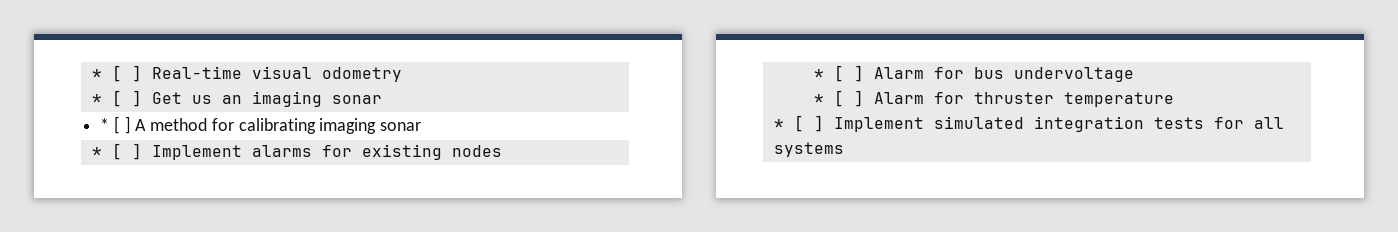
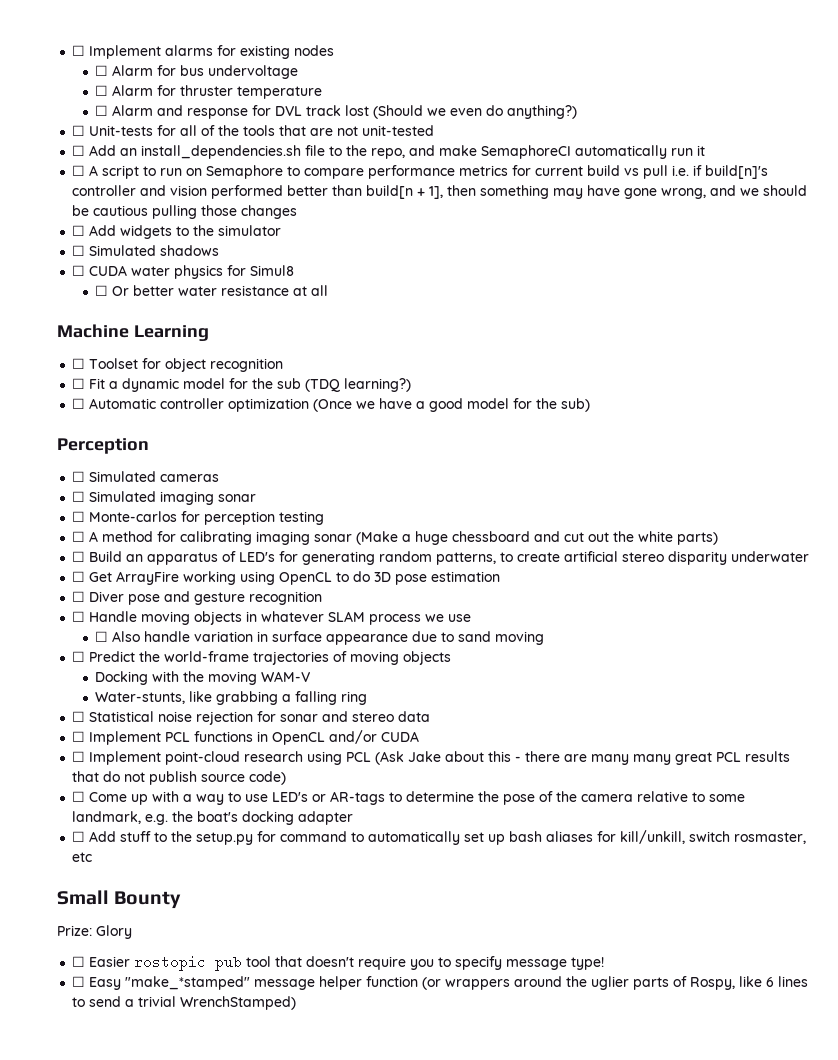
[91,65,402,82] [91,90,382,107] [100,116,131,134] * [ ] Real-time visual odometry // * [ ] Get us an imaging sonar // * [ ] -> [72,45,335,59] [95,65,299,79] [95,85,323,99] [95,105,578,119] [72,125,435,136] [72,145,706,159] [72,165,769,179] [72,185,808,199] [72,205,298,219] [72,225,282,239] [72,245,220,256] [72,265,295,279] [95,285,329,296] [57,324,209,341] [72,358,284,372] [72,378,412,392] [72,398,591,412] [57,438,149,454] [72,471,220,482] [72,491,257,505] [72,511,325,525] [72,531,86,542] ☐ Implement alarms for existing nodes // ☐ Alarm for bus undervoltage // ☐ Alarm for thruster temperature // ☐ Alarm and response for DVL track lost (Should we even do anything?) // ☐ Unit-tests for all of the tools that are not unit-tested // ☐ Add an install_dependencies.sh file to the repo, and make SemaphoreCI automatically run it // ☐ A script to run on Semaphore to compare performance metrics for current build vs pull i.e. if build[n]'s controller and vision performed better than build[n + 1], then something may have gone wrong, and we should be cautious pulling those changes // ☐ Add widgets to the simulator // ☐ Simulated shadows // ☐ CUDA water physics for Simul8 // ☐ Or better water resistance at all // Machine Learning // ☐ Toolset for object recognition // ☐ Fit a dynamic model for the sub (TDQ learning?) // ☐ Automatic controller optimization (Once we have a good model for the sub) // Perception // ☐ Simulated cameras // ☐ Simulated imaging sonar // ☐ Monte-carlos for perception testing // ☐
[91,143,502,160] [813,65,1134,82] [813,90,1174,107] [773,115,1284,132] [773,142,844,157] // * [ ] Implement alarms for existing nodes // * [ ] Alarm for bus undervoltage // * [ ] Alarm for thruster temperature // * [ ] Implement simulated integration tests for all systems -> [356,531,719,545] [72,551,810,565] [72,571,501,585] [72,591,323,605] [72,611,472,625] [95,631,545,645] [72,651,452,665] [95,671,311,685] [95,691,368,705] [72,711,431,725] [72,730,420,745] [72,751,791,765] [72,771,287,785] [72,791,746,805] [72,811,354,825] [72,830,807,845] [72,852,93,862] [57,890,182,909] [57,925,132,939] [72,955,605,971] [72,976,809,990] [72,996,297,1010] (Make a huge chessboard and cut out the white parts) // ☐ Build an apparatus of LED's for generating random patterns, to create artificial stereo disparity underwater // ☐ Get ArrayFire working using OpenCL to do 3D pose estimation // ☐ Diver pose and gesture recognition // ☐ Handle moving objects in whatever SLAM process we use // ☐ Also handle variation in surface appearance due to sand moving // ☐ Predict the world-frame trajectories of moving objects // Docking with the moving WAM-V // Water-stunts, like grabbing a falling ring // ☐ Statistical noise rejection for sonar and stereo data // ☐ Implement PCL functions in OpenCL and/or CUDA // ☐ Implement point-cloud research using PCL (Ask Jake about this - there are many many great PCL results that do not publish source code) // ☐ Come up with a way to use LED's or AR-tags to determine the pose of the camera relative to some landmark, e.g. the boat's docking adapter // ☐ Add stuff to the setup.py for command to automatically set up bash aliases for kill/unkill, switch rosmaster, etc // Small Bounty // Prize: Glory // ☐ Easier rostopic pub tool that doesn't require you to specify message type! // ☐ Easy "make_*stamped" message helper function (or wrappers around the uglier parts of Rospy, like 6 lines to send a trivial WrenchStamped)

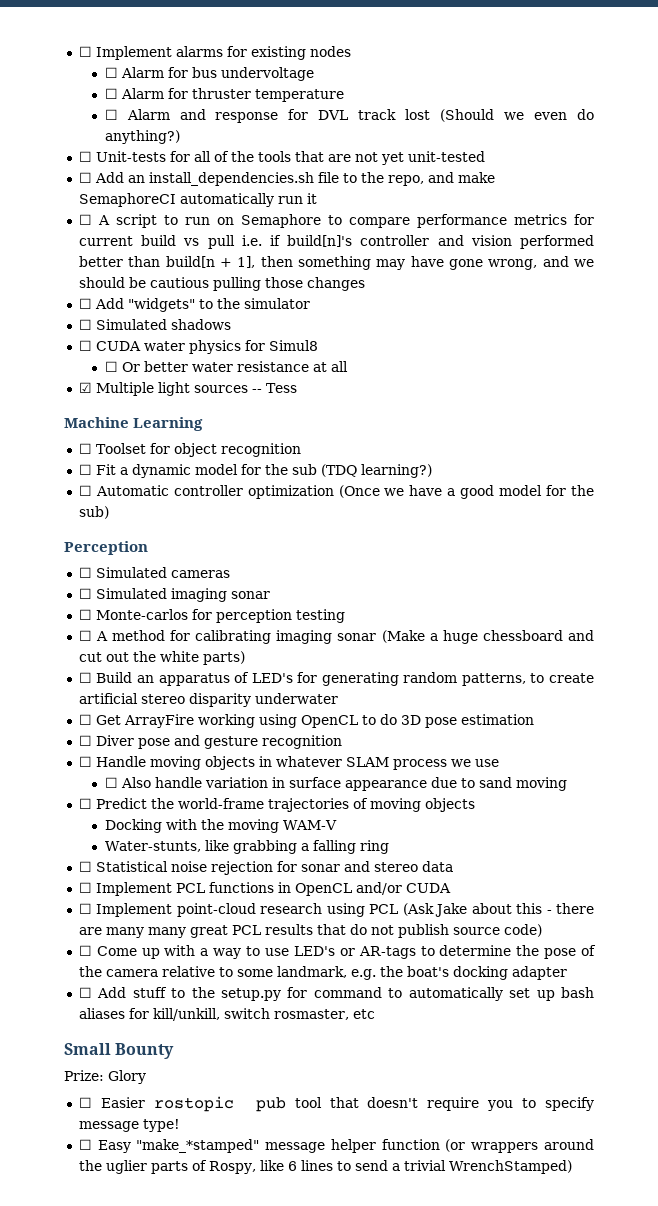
(359, 131) none -> [380,152,404,165] yet
[120,225,173,239] widgets -> [127,298,195,312] "widgets"
(329, 290) none -> [78,382,297,396] // ☑ Multiple light sources -- Tess

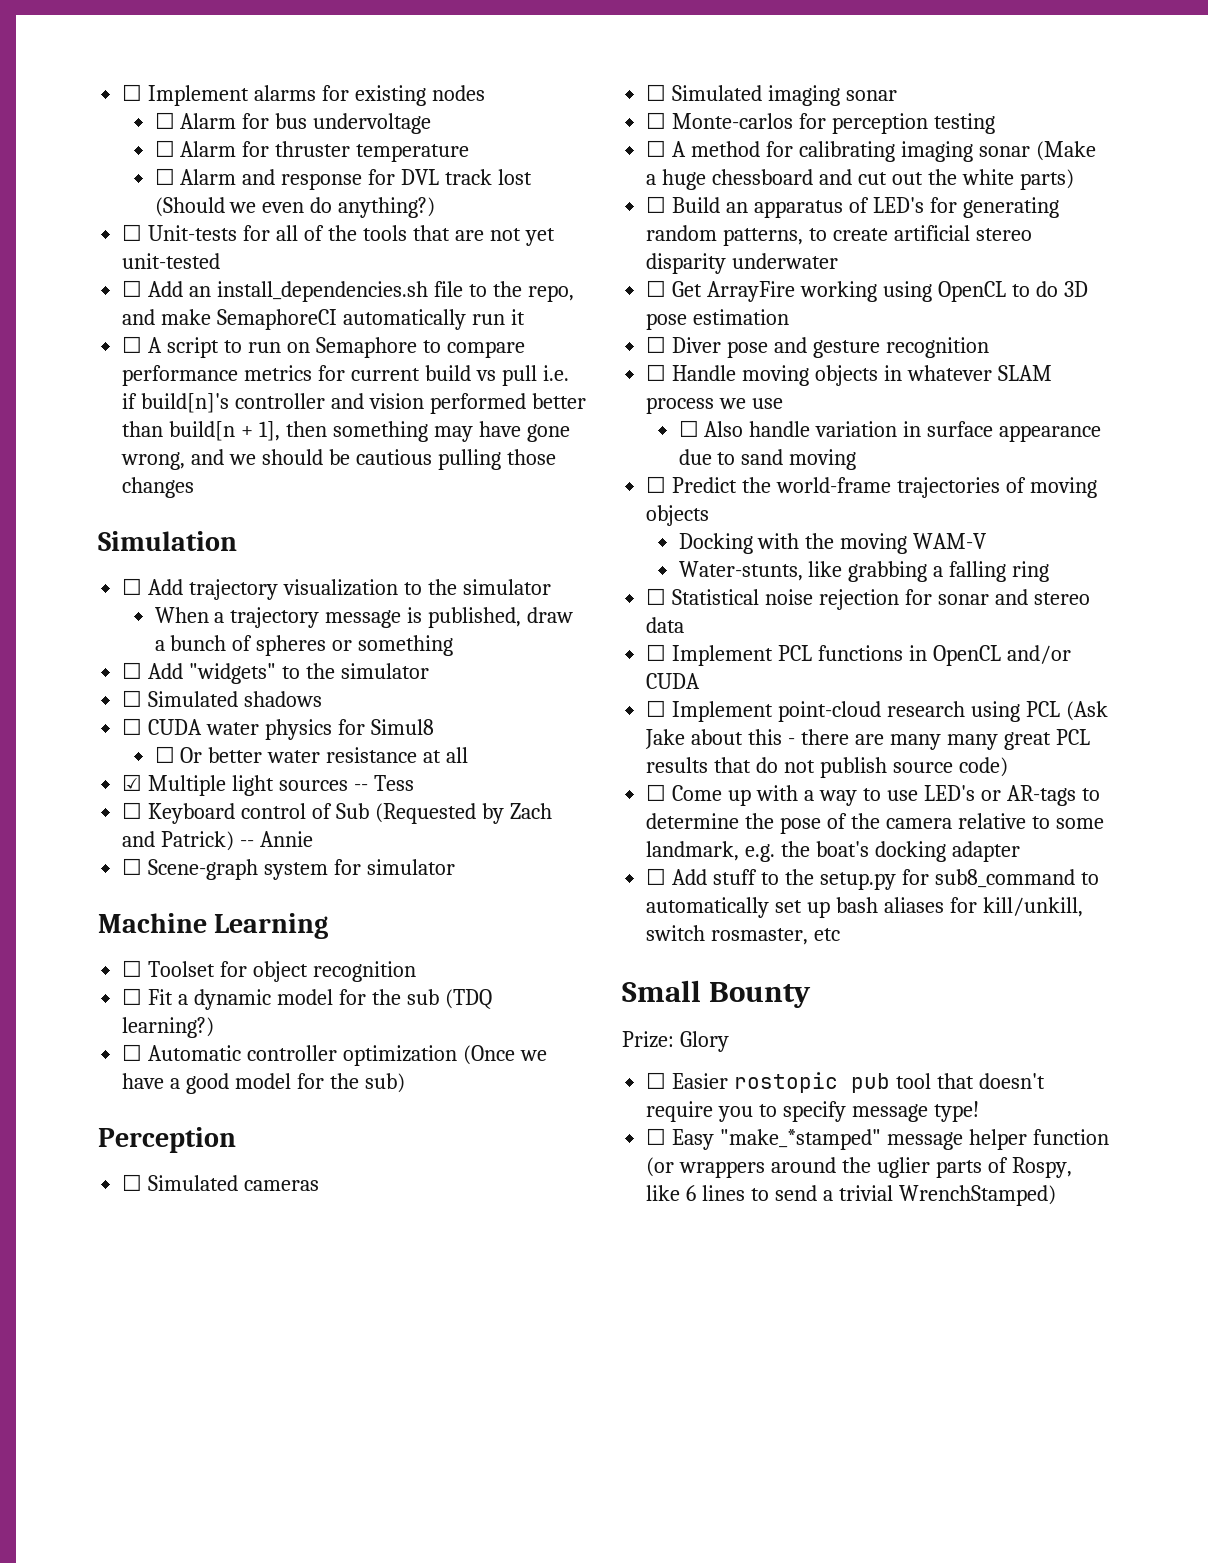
(365, 284) none -> [98,531,237,551] [122,578,551,600] [154,607,574,628] [154,635,454,656] // Simulation // ☐ Add trajectory visualization to the simulator // When a trajectory message is published, draw a bunch of spheres or something
(297, 388) none -> [122,802,552,824] [122,831,314,851] [122,858,455,880] // ☐ Keyboard control of Sub (Requested by Zach and Patrick) -- Annie // ☐ Scene-graph system for simulator
[313,987,382,998] command -> [934,869,1075,888] sub8_command

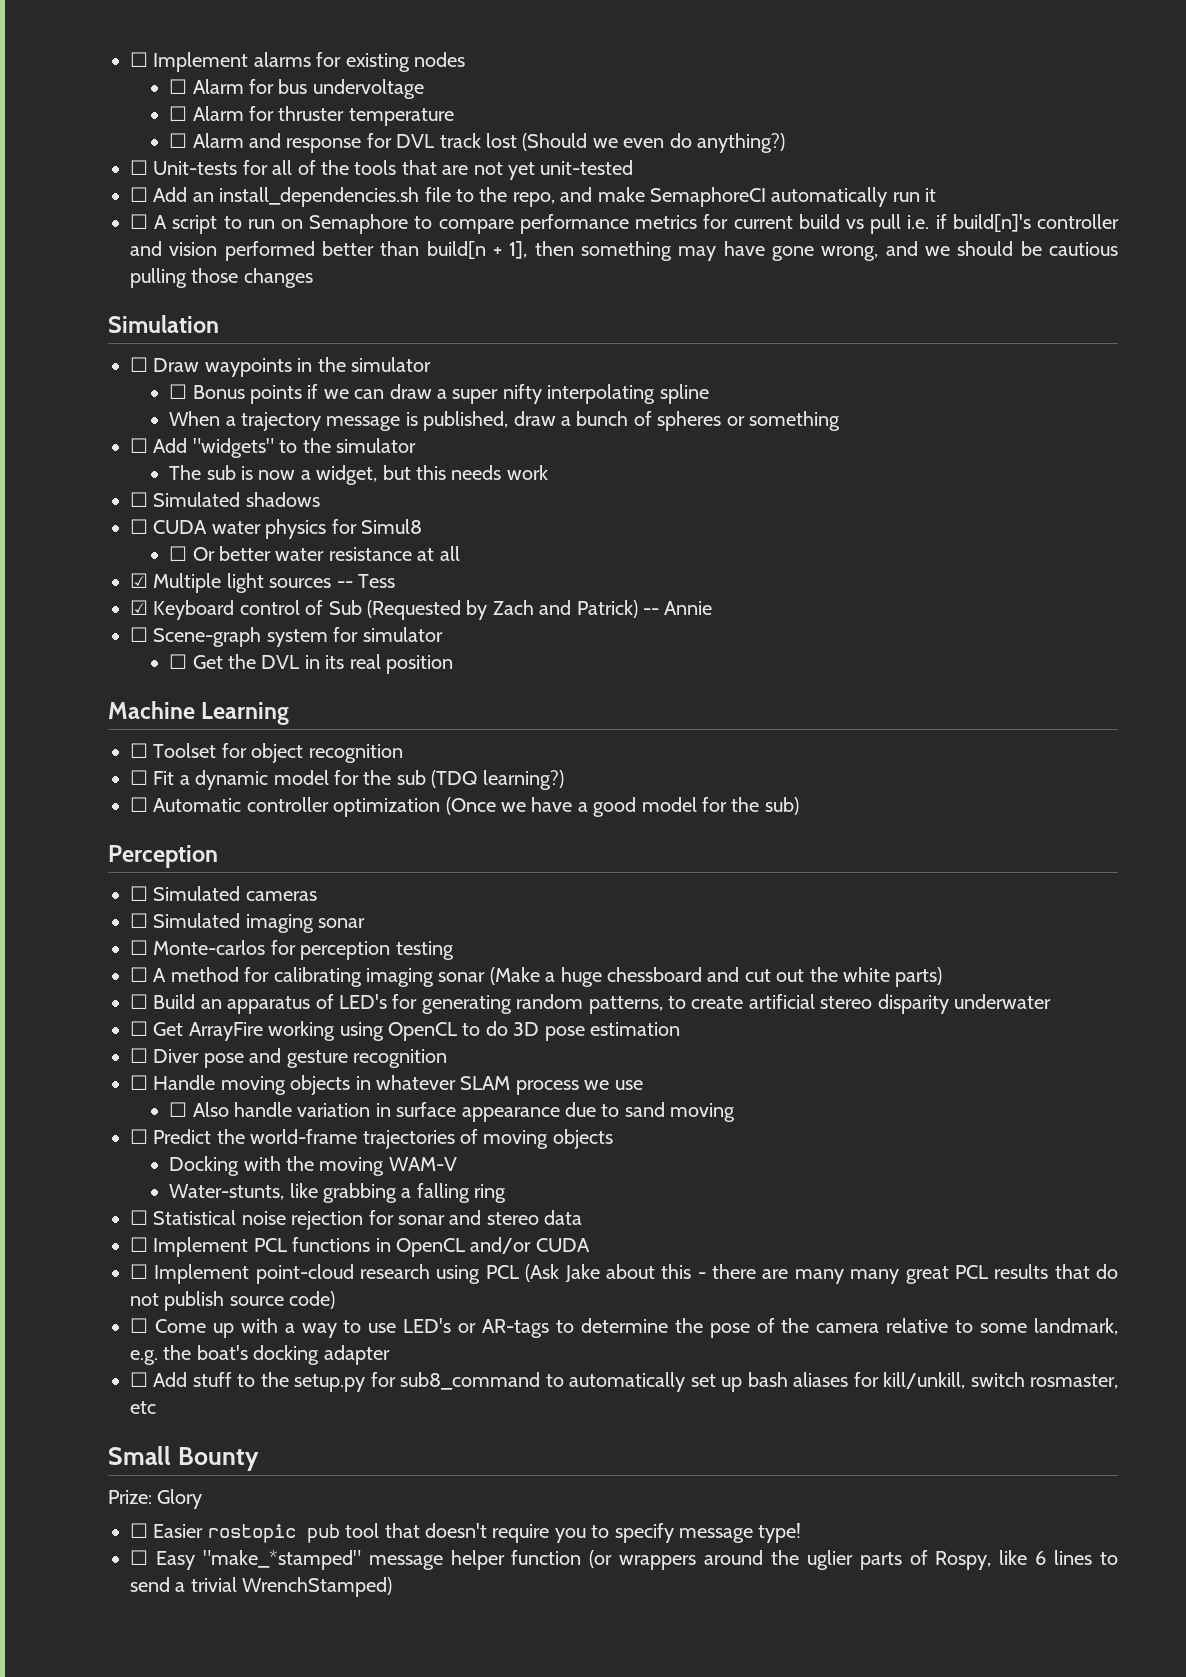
[148,579,551,600] Add trajectory visualization to the simulator -> [153,357,431,377] [169,384,709,404] Draw waypoints in the simulator // ☐ Bonus points if we can draw a super nifty interpolating spline
(429, 671) none -> [169,465,548,485] // The sub is now a widget, but this needs work
[122,802,143,819] ☐ -> [130,600,148,615] ☑
(455, 867) none -> [169,654,454,674] // ☐ Get the DVL in its real position

